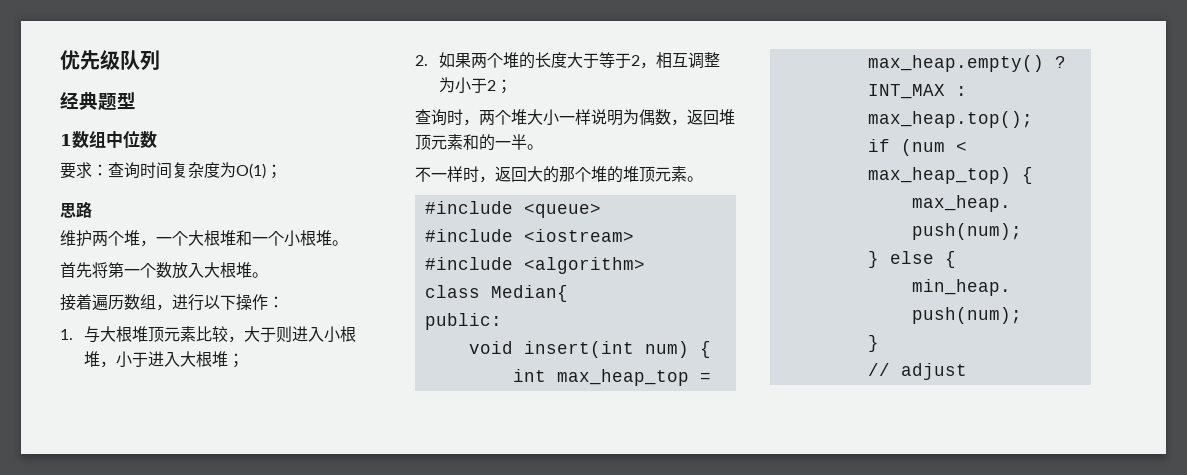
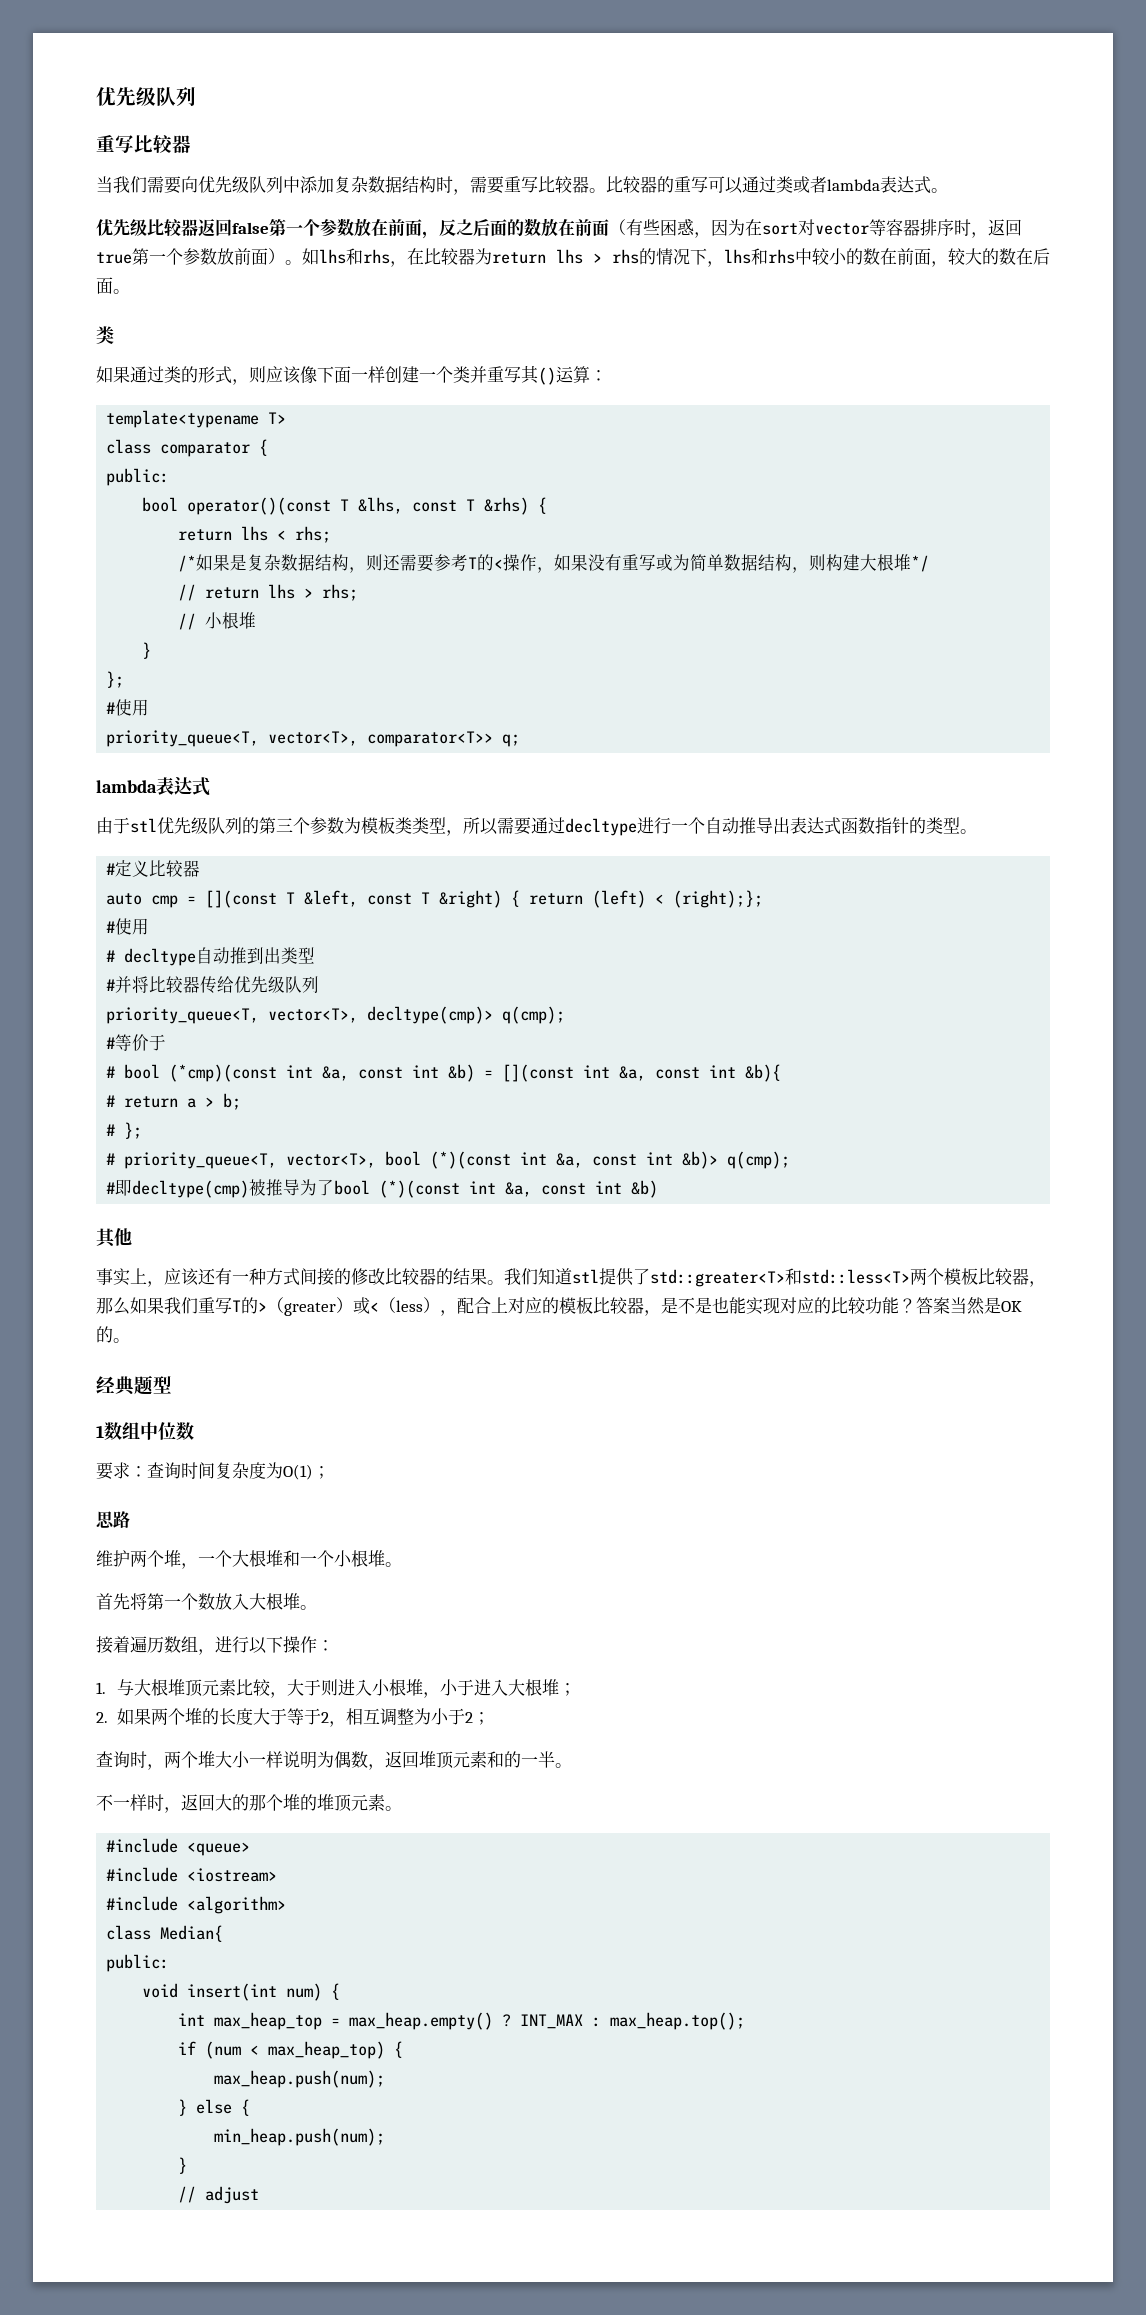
[60,50,160,71] 优先级队列 -> [96,87,196,107] [96,135,191,153] [96,176,948,195] [96,218,1022,239] [96,248,1050,267] [96,277,130,294] [96,326,114,344] [96,365,607,385] [106,410,287,428] [106,439,269,457] [106,468,170,486] [142,497,548,515] [178,526,332,543] [178,554,930,573] [178,584,359,601] [178,612,257,630] [142,642,152,659] [106,671,125,688] [106,699,150,716] [106,730,521,747] [96,777,210,796] [96,817,977,836] [106,860,201,877] [106,890,764,908] [106,918,150,935] [106,947,316,966] [106,976,320,994] [106,1006,566,1024] [106,1034,167,1051] [106,1064,782,1082] [106,1093,242,1110] [106,1122,143,1139] [106,1151,791,1169] [106,1179,659,1198] [96,1228,132,1248] [96,1268,1046,1287] [96,1297,1022,1316] [96,1326,130,1343] 优先级队列 // 重写比较器 // 当我们需要向优先级队列中添加复杂数据结构时，需要重写比较器。比较器的重写可以通过类或者lambda表达式。 // 优先级比较器返回false第一个参数放在前面，反之后面的数放在前面（有些困惑，因为在sort对vector等容器排序时，返回true第一个参数放前面）。如lhs和rhs，在比较器为return lhs > rhs的情况下，lhs和rhs中较小的数在前面，较大的数在后面。 // 类 // 如果通过类的形式，则应该像下面一样创建一个类并重写其()运算： // template<typename T> // class comparator { // public: // bool operator()(const T &lhs, const T &rhs) { // return lhs < rhs; // /*如果是复杂数据结构，则还需要参考T的<操作，如果没有重写或为简单数据结构，则构建大根堆*/ // // return lhs > rhs; // // 小根堆 // } // }; // #使用 // priority_queue<T, vector<T>, comparator<T>> q; // lambda表达式 // 由于stl优先级队列的第三个参数为模板类类型，所以需要通过decltype进行一个自动推导出表达式函数指针的类型。 // #定义比较器 // auto cmp = [](const T &left, const T &right) { return (left) < (right);}; // #使用 // # decltype自动推到出类型 // #并将比较器传给优先级队列 // priority_queue<T, vector<T>, decltype(cmp)> q(cmp); // #等价于 // # bool (*cmp)(const int &a, const int &b) = [](const int &a, const int &b){ // # return a > b; // # }; // # priority_queue<T, vector<T>, bool (*)(const int &a, const int &b)> q(cmp); // #即decltype(cmp)被推导为了bool (*)(const int &a, const int &b) // 其他 // 事实上，应该还有一种方式间接的修改比较器的结果。我们知道stl提供了std::greater<T>和std::less<T>两个模板比较器，那么如果我们重写T的>（greater）或<（less），配合上对应的模板比较器，是不是也能实现对应的比较功能？答案当然是OK的。

